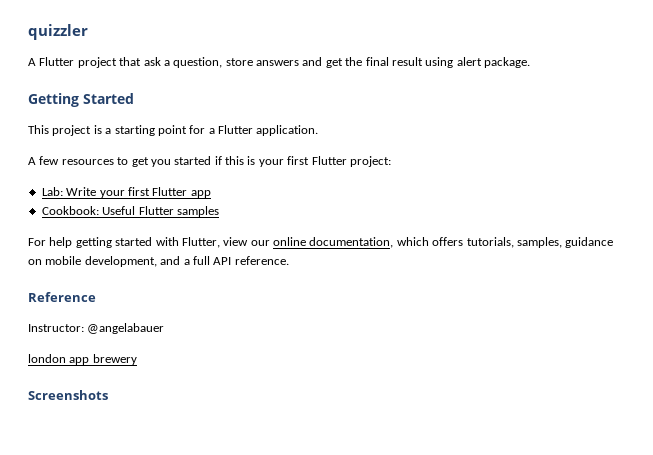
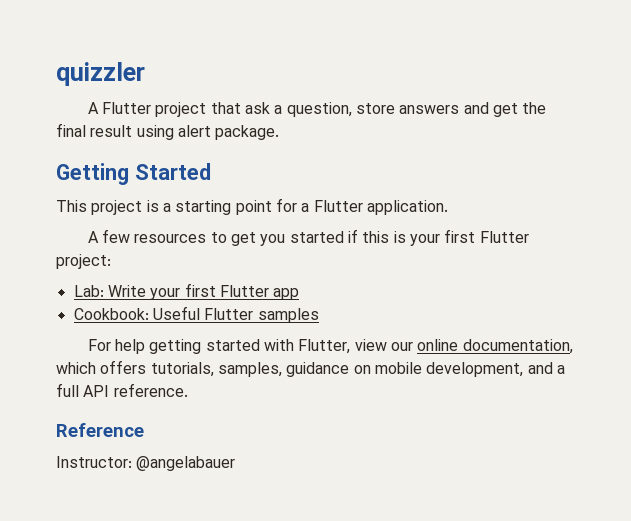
[28,354,137,365] [28,390,108,400] // london app brewery // Screenshots -> (236, 463) none

